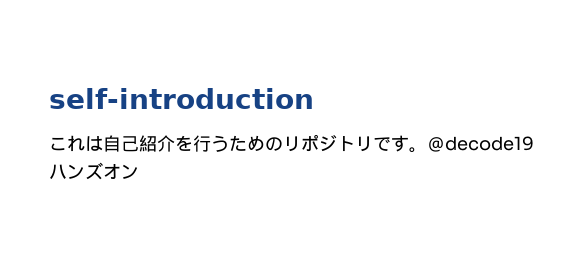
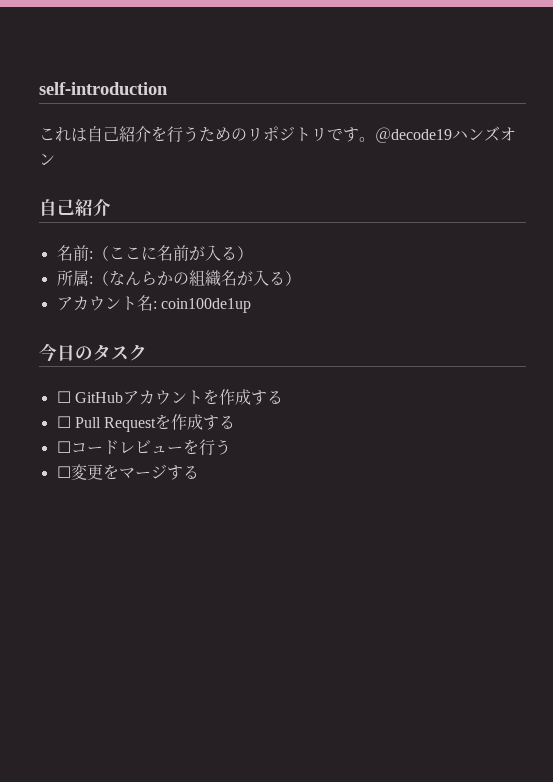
(139, 171) none -> [39,199,111,216] [56,245,253,261] [56,270,301,286] [56,295,251,313] [39,343,147,362] [56,389,283,405] [56,414,236,432] [56,439,231,456] [56,464,199,480] // 自己紹介 // 名前:（ここに名前が入る） // 所属:（なんらかの組織名が入る） // アカウント名: coin100de1up // 今日のタスク // ☐ GitHubアカウントを作成する // ☐ Pull Requestを作成する // ☐コードレビューを行う // ☐変更をマージする

